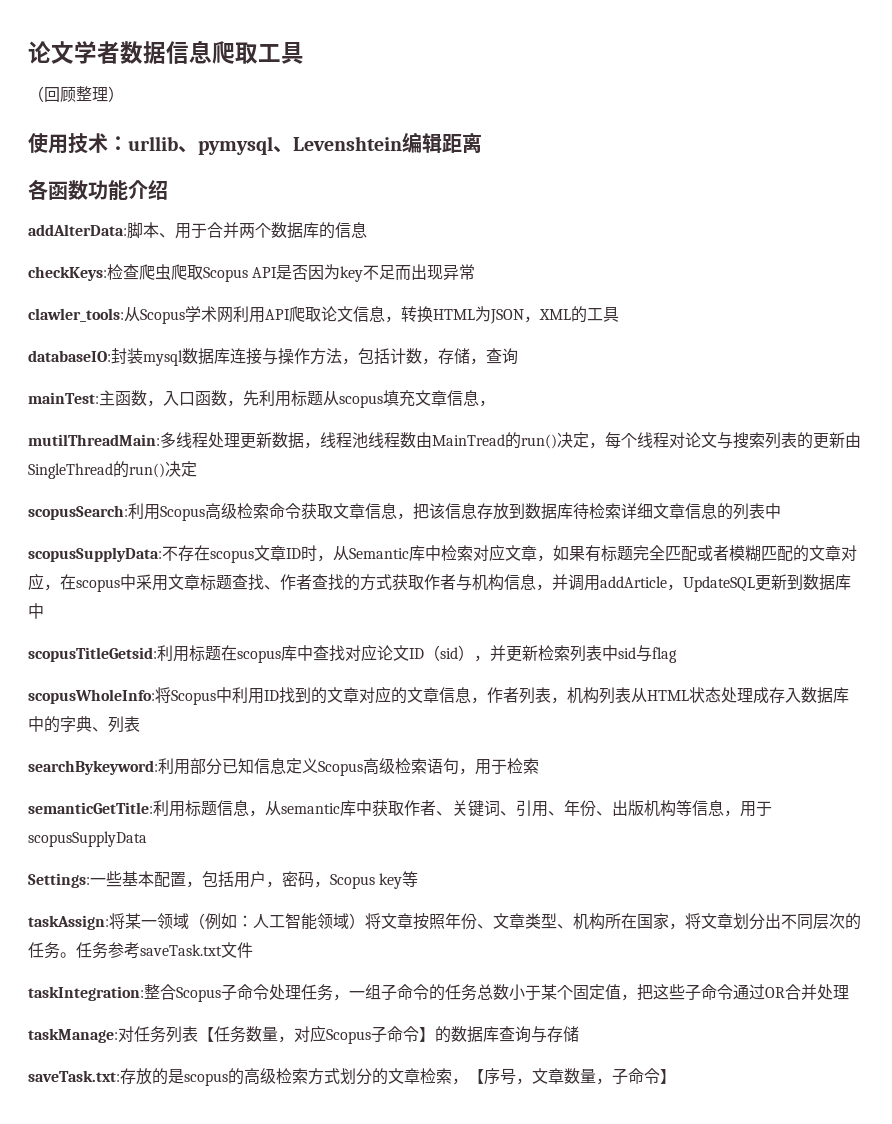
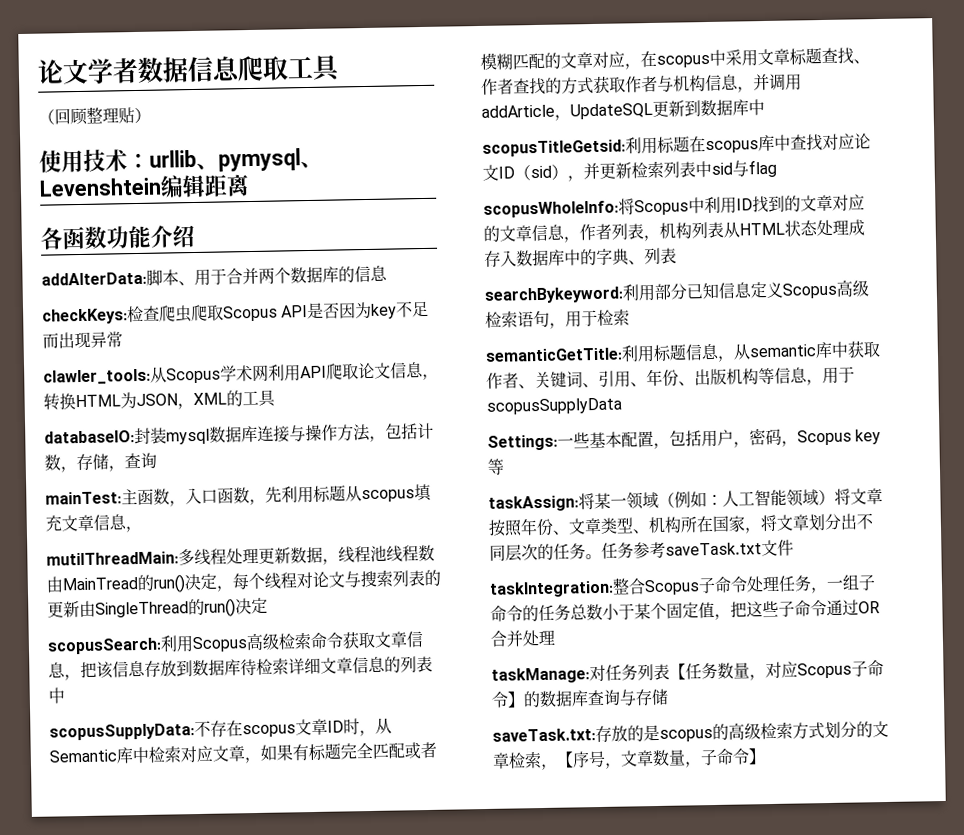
(108, 94) none -> [118,107,135,124] 贴

